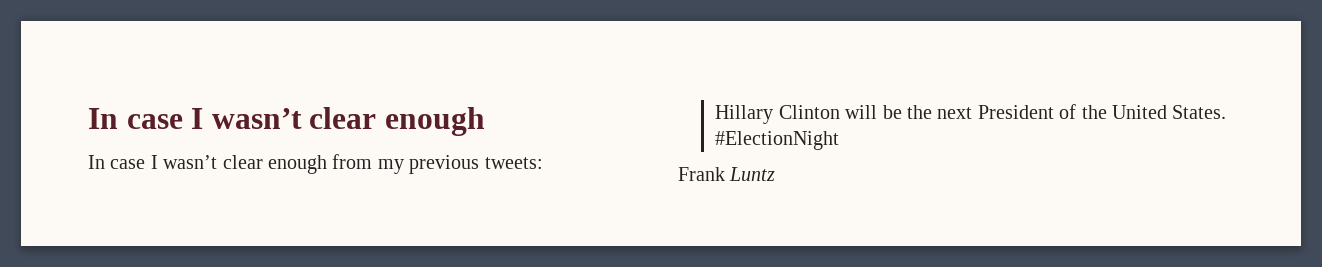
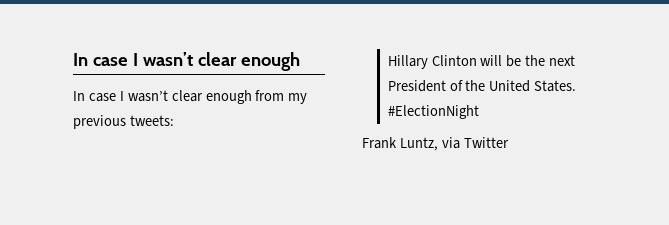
[729,167,776,181] Luntz -> [399,137,509,151] Luntz, via Twitter

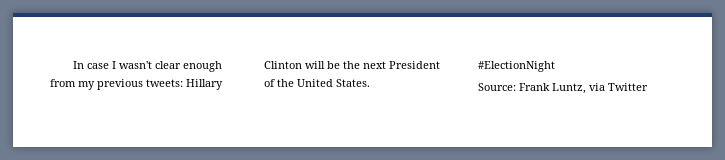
[73,52,300,71] [73,90,252,104] In case I wasn’t clear enough // In case I wasn’t clear enough -> [72,61,222,72] In case I wasn't clear enough
(174, 120) // -> (183, 83) none
(479, 112) none -> [478,83,516,91] Source:

